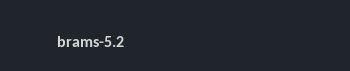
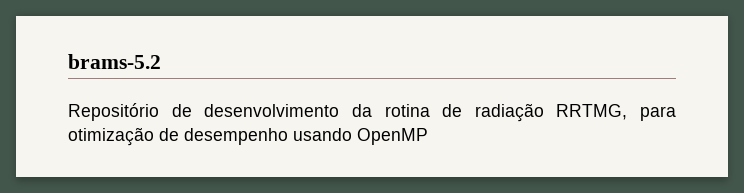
(124, 41) none -> [68,103,676,122] [68,127,428,146] // Repositório de desenvolvimento da rotina de radiação RRTMG, para otimização de desempenho usando OpenMP

